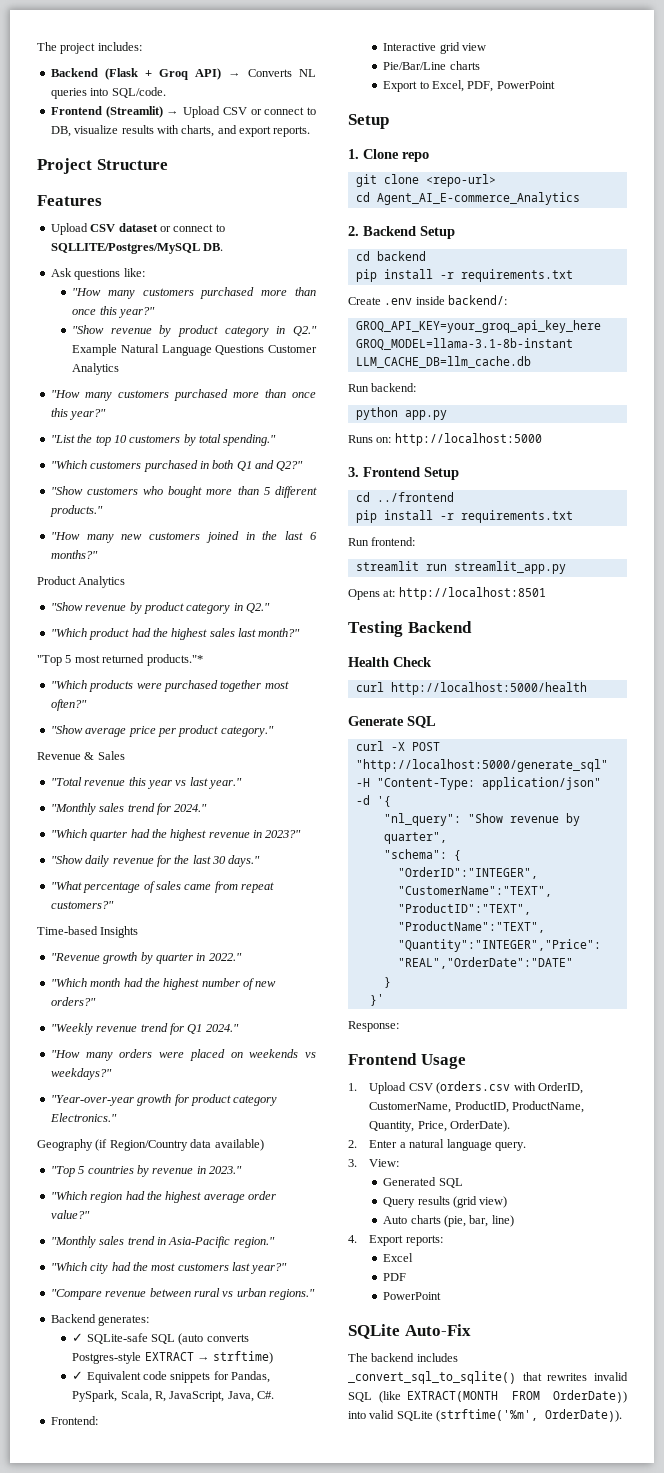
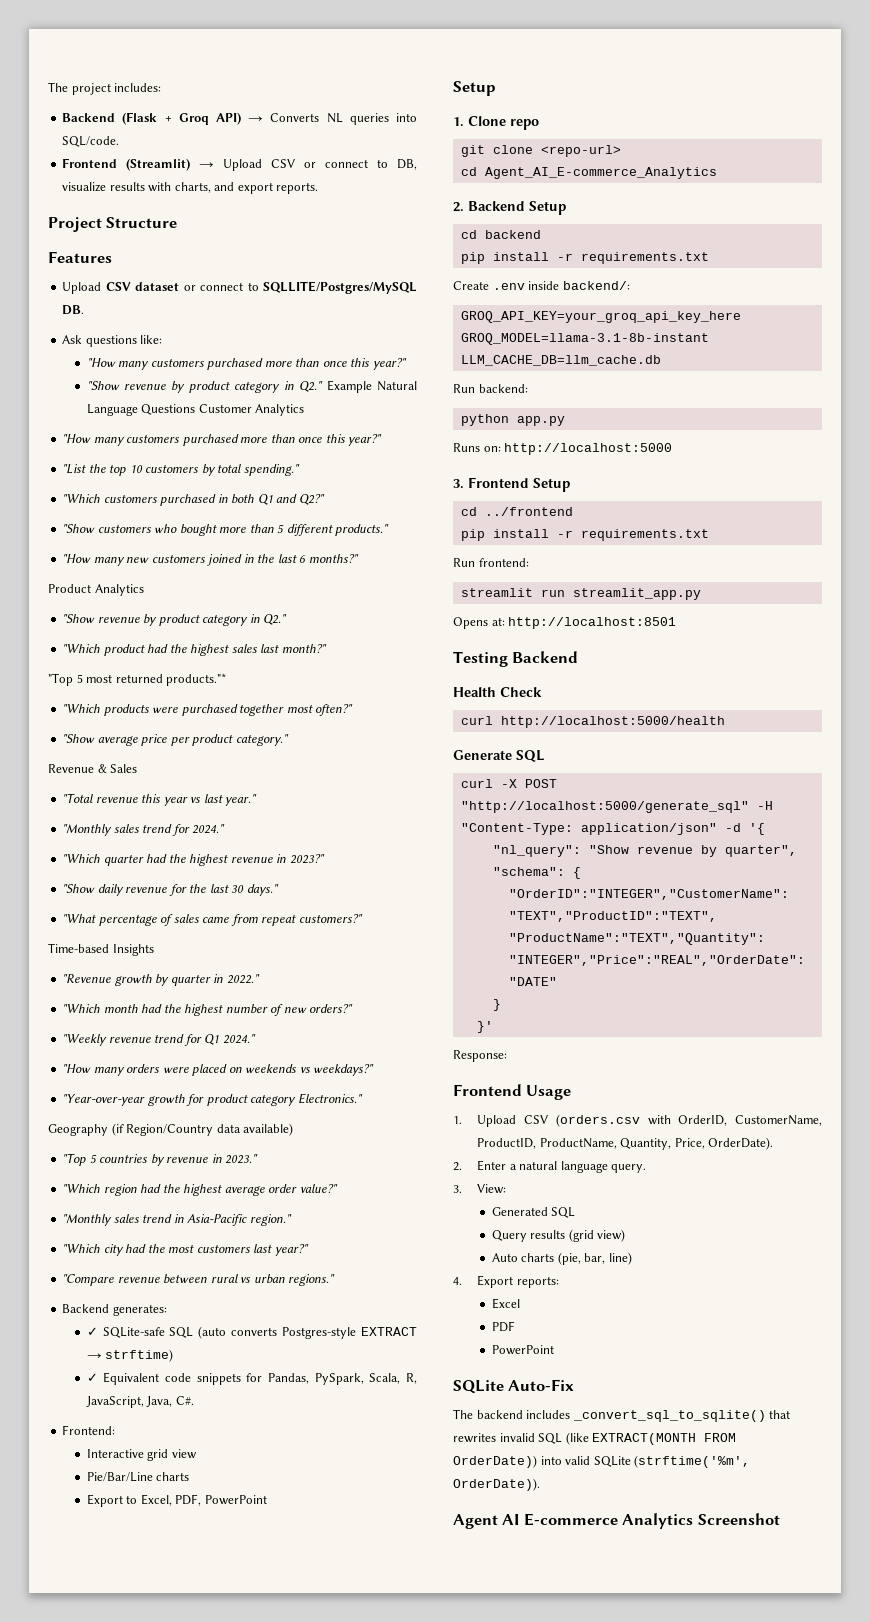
(623, 1415) none -> [453,1513,780,1529] // Agent AI E-commerce Analytics Screenshot

